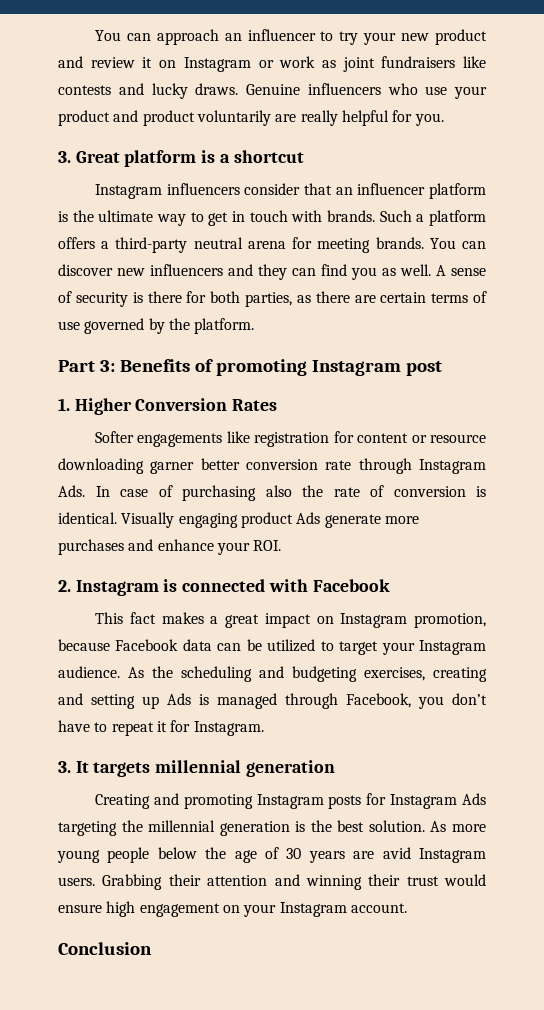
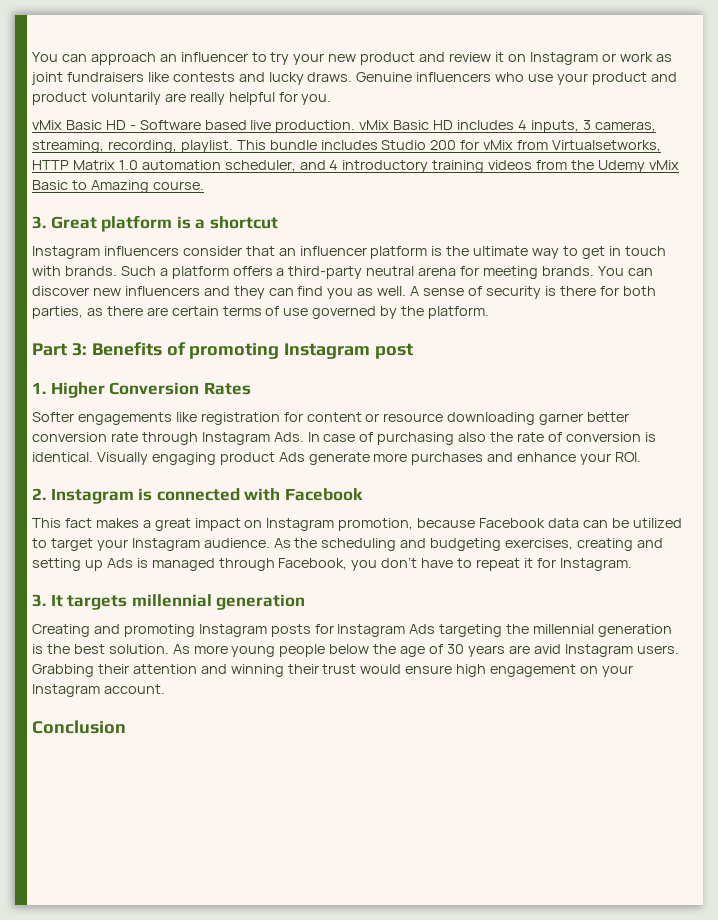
(444, 119) none -> [32,120,656,133] [32,140,662,153] [32,160,679,173] [32,180,204,193] // vMix Basic HD - Software based live production. vMix Basic HD includes 4 inputs, 3 cameras, streaming, recording, playlist. This bundle includes Studio 200 for vMix from Virtualsetworks, HTTP Matrix 1.0 automation scheduler, and 4 introductory training videos from the Udemy vMix Basic to Amazing course.

